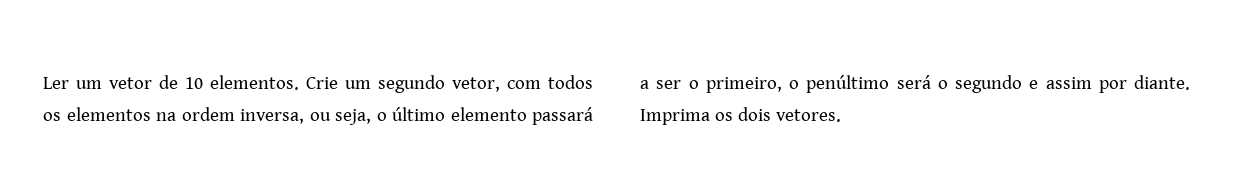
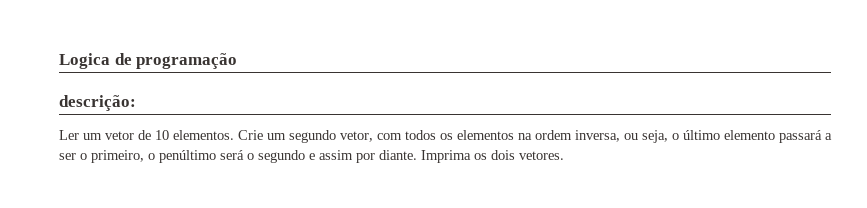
(43, 83) none -> [59,53,238,69] [59,95,136,111] Logica de programação // descrição: //

